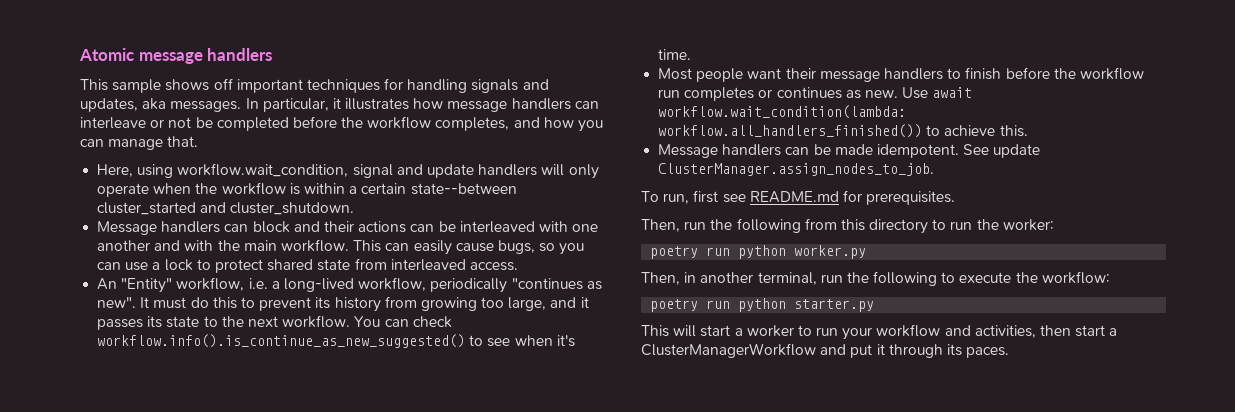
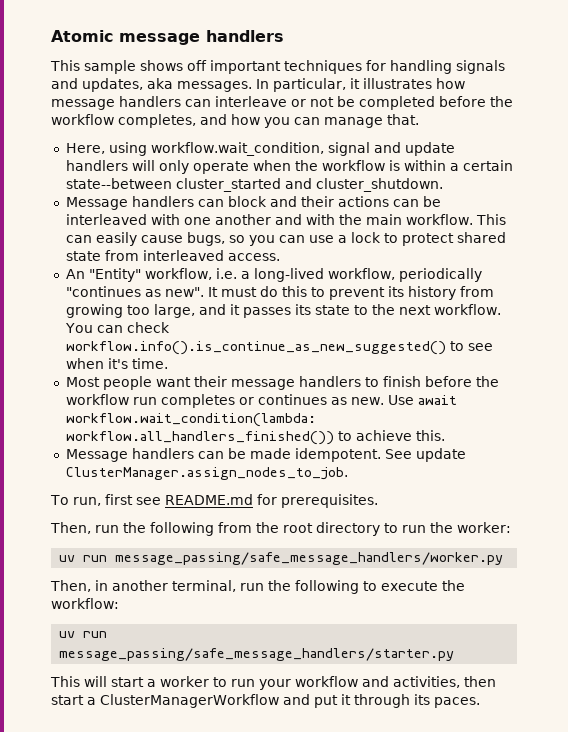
[840,219,865,231] this -> [256,522,313,533] the root
[650,245,867,259] poetry run python worker.py -> [59,552,504,565] uv run message_passing/safe_message_handlers/worker.py
[650,298,875,312] poetry run python starter.py -> [59,631,108,638] [59,648,455,661] uv run message_passing/safe_message_handlers/starter.py

